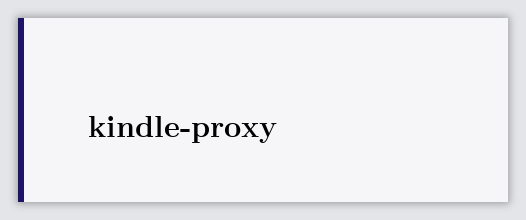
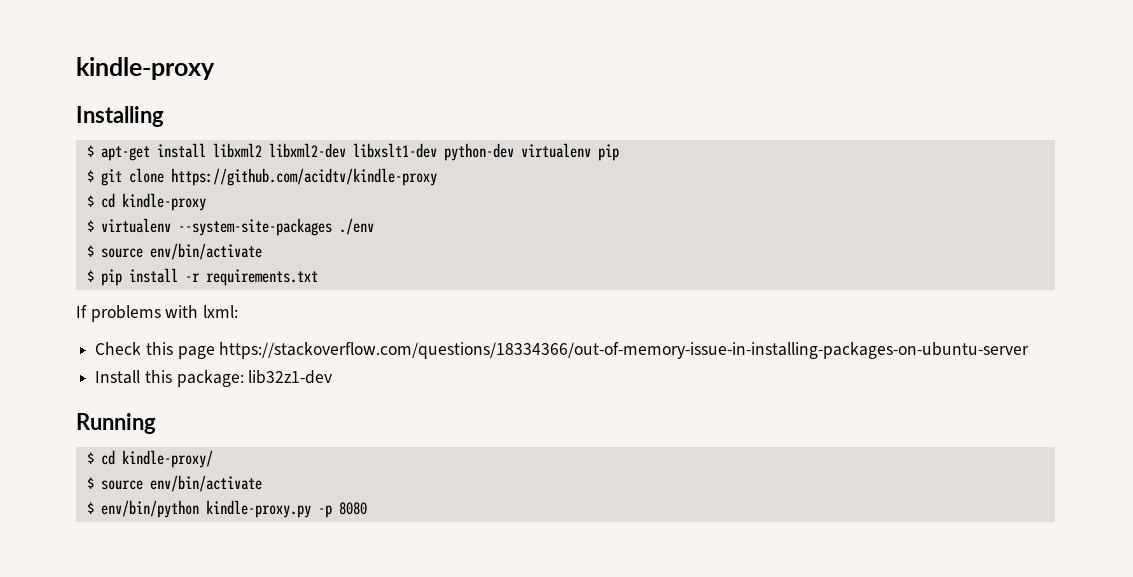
[88,116,277,143] kindle-proxy -> [76,57,215,80] [76,106,164,127] [86,143,619,161] [86,168,437,186] [86,193,206,211] [86,218,374,236] [86,243,262,260] [86,268,318,286] [76,305,239,322] [95,342,1030,359] [95,370,333,387] [76,413,156,434] [86,450,213,468] [86,475,262,492] [86,500,367,518] kindle-proxy // Installing // $ apt-get install libxml2 libxml2-dev libxslt1-dev python-dev virtualenv pip // $ git clone https://github.com/acidtv/kindle-proxy // $ cd kindle-proxy // $ virtualenv --system-site-packages ./env // $ source env/bin/activate // $ pip install -r requirements.txt // If problems with lxml: // Check this page https://stackoverflow.com/questions/18334366/out-of-memory-issue-in-installing-packages-on-ubuntu-server // Install this package: lib32z1-dev // Running // $ cd kindle-proxy/ // $ source env/bin/activate // $ env/bin/python kindle-proxy.py -p 8080

